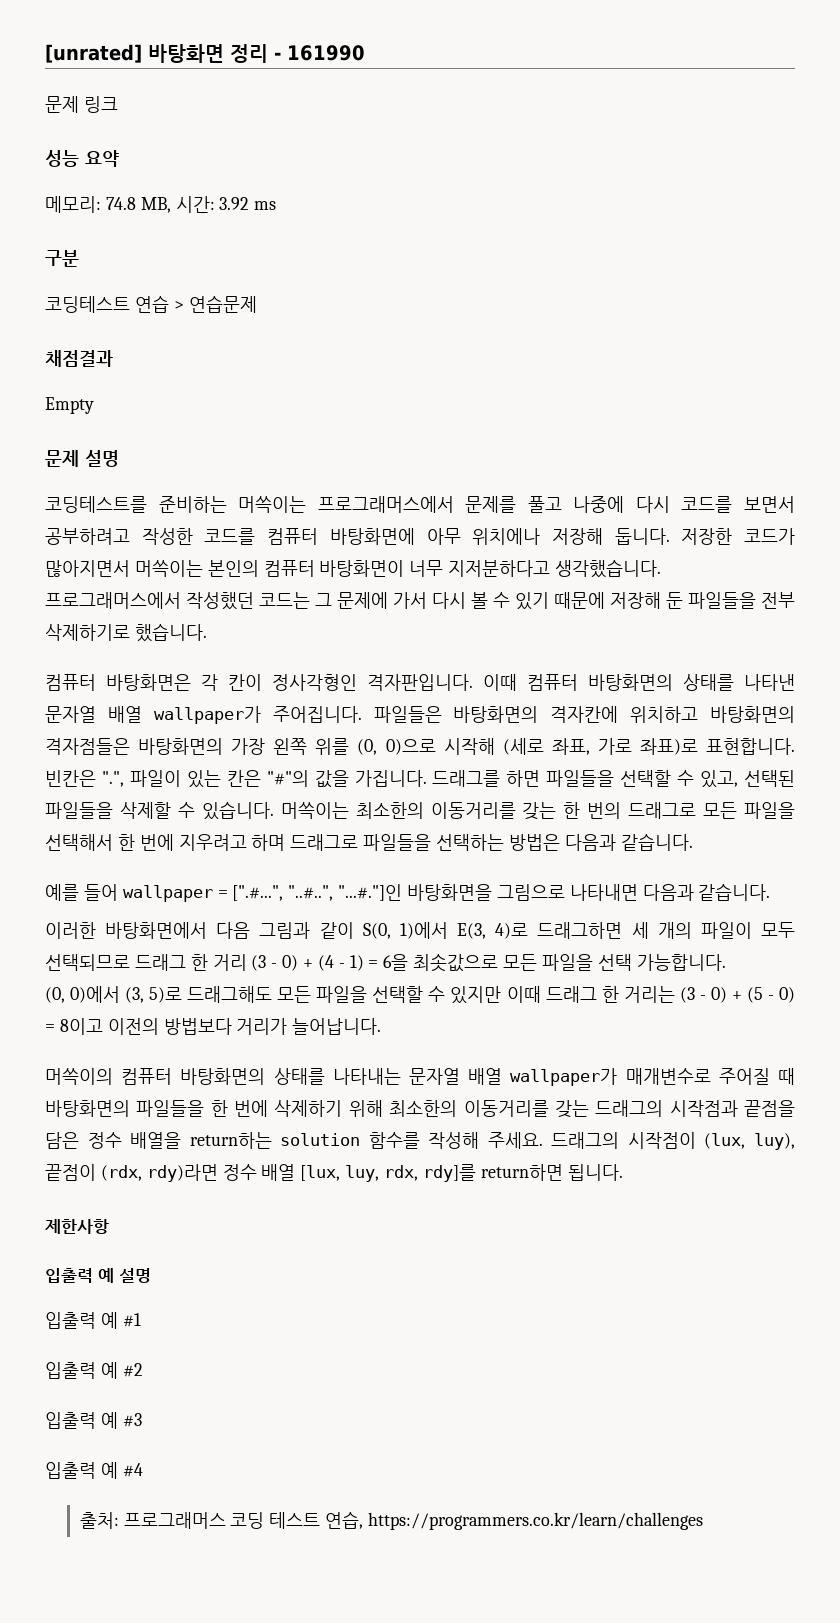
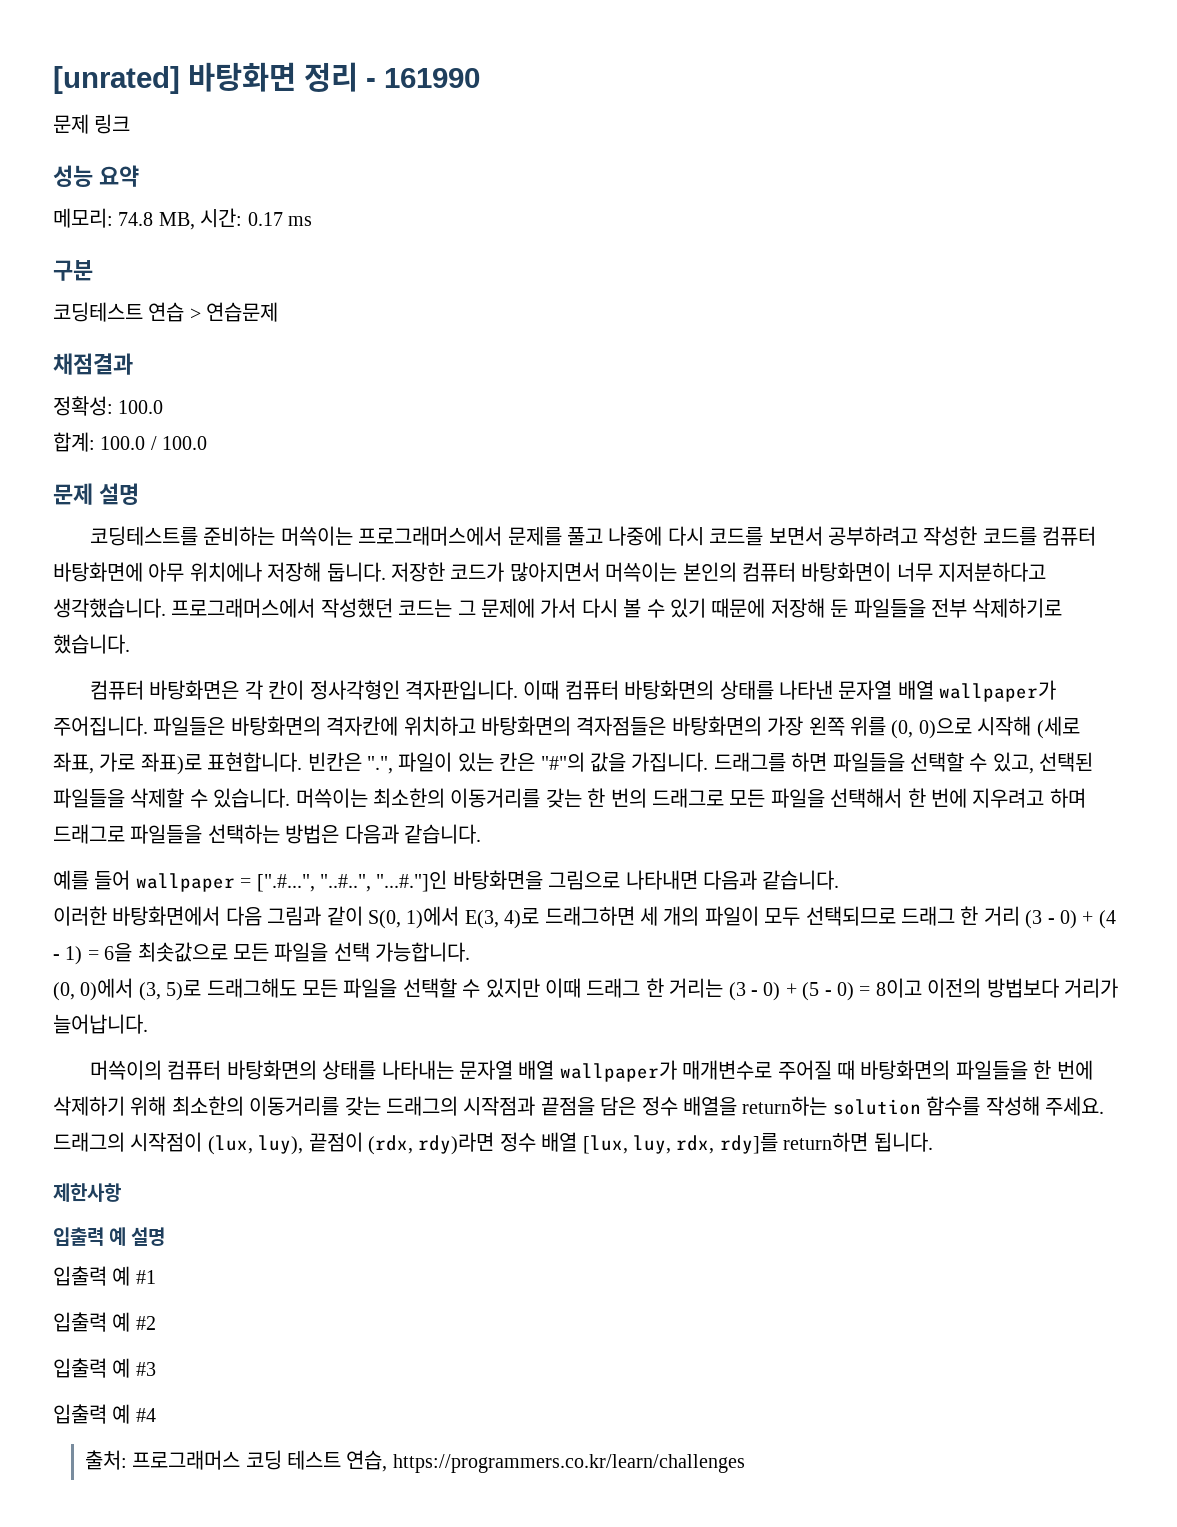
[219,197,250,210] 3.92 -> [247,212,283,226] 0.17
[45,397,94,414] Empty -> [53,396,164,416] [53,432,208,452] 정확성: 100.0 // 합계: 100.0 / 100.0

